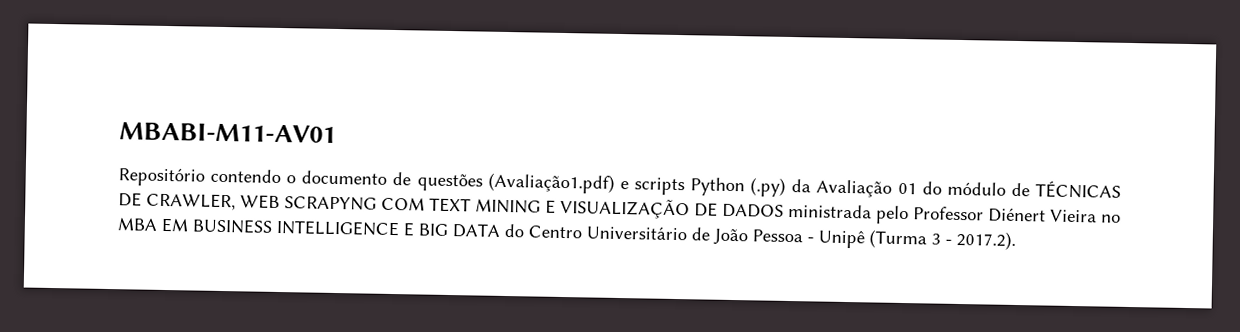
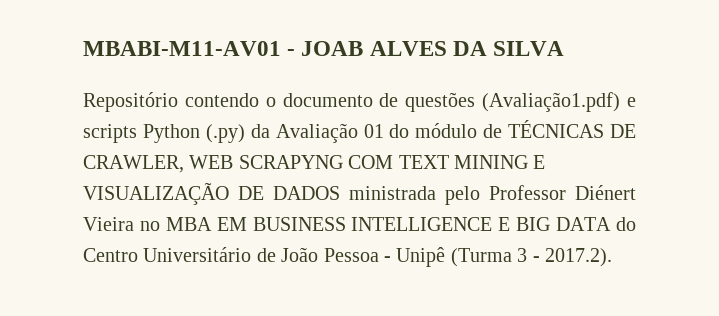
(336, 132) none -> [287,41,565,56] - JOAB ALVES DA SILVA

